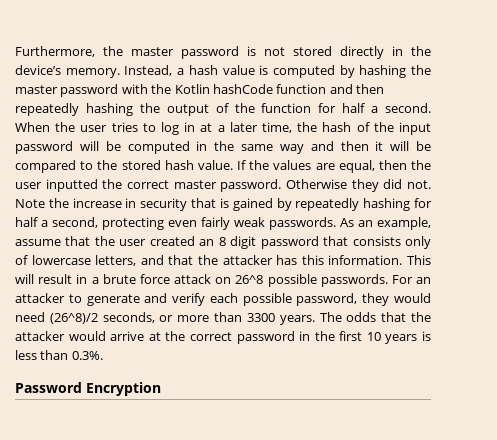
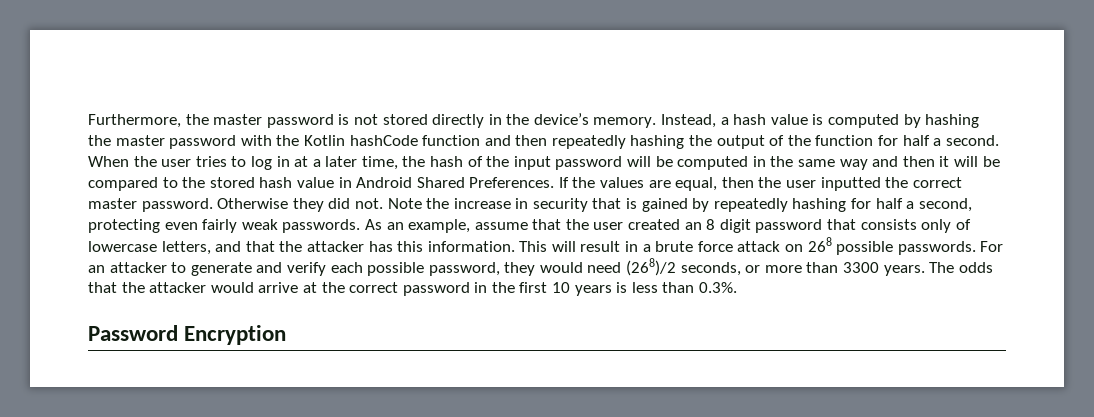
[197,160,233,170] value. -> [296,177,555,188] value in Android Shared Preferences.
[235,275,264,284] 26^8 -> [807,237,832,252] 268
[49,313,98,324] (26^8)/2 -> [626,258,677,276] (268)/2

